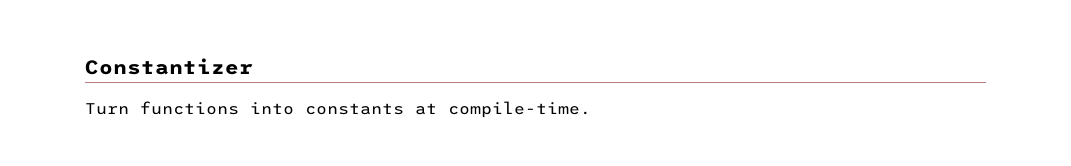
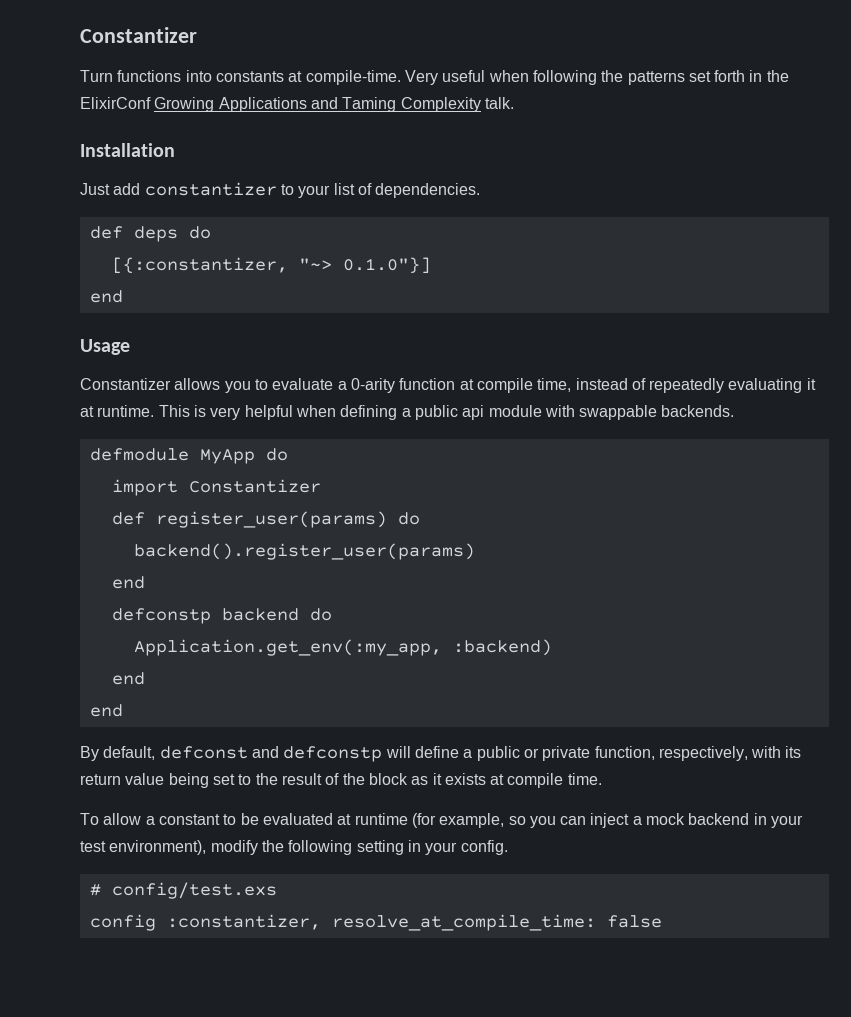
(591, 109) none -> [404,70,789,85] [80,97,514,112] [80,143,175,157] [80,182,481,198] [89,226,211,242] [111,257,431,274] [89,290,123,303] [80,339,130,355] [80,378,816,393] [80,405,735,420] [89,448,288,464] [111,479,321,496] [111,511,420,528] [133,543,475,560] [111,576,145,589] [111,608,332,624] [133,639,552,656] [111,672,145,685] [89,704,123,717] [80,746,802,762] [80,773,602,788] [80,813,804,828] [80,840,508,855] [89,882,277,899] [89,914,662,931] Very useful when following the patterns set forth in the ElixirConf Growing Applications and Taming Complexity talk. // Installation // Just add constantizer to your list of dependencies. // def deps do // [{:constantizer, "~> 0.1.0"}] // end // Usage // Constantizer allows you to evaluate a 0-arity function at compile time, instead of repeatedly evaluating it at runtime. This is very helpful when defining a public api module with swappable backends. // defmodule MyApp do // import Constantizer // def register_user(params) do // backend().register_user(params) // end // defconstp backend do // Application.get_env(:my_app, :backend) // end // end // By default, defconst and defconstp will define a public or private function, respectively, with its return value being set to the result of the block as it exists at compile time. // To allow a constant to be evaluated at runtime (for example, so you can inject a mock backend in your test environment), modify the following setting in your config. // # config/test.exs // config :constantizer, resolve_at_compile_time: false

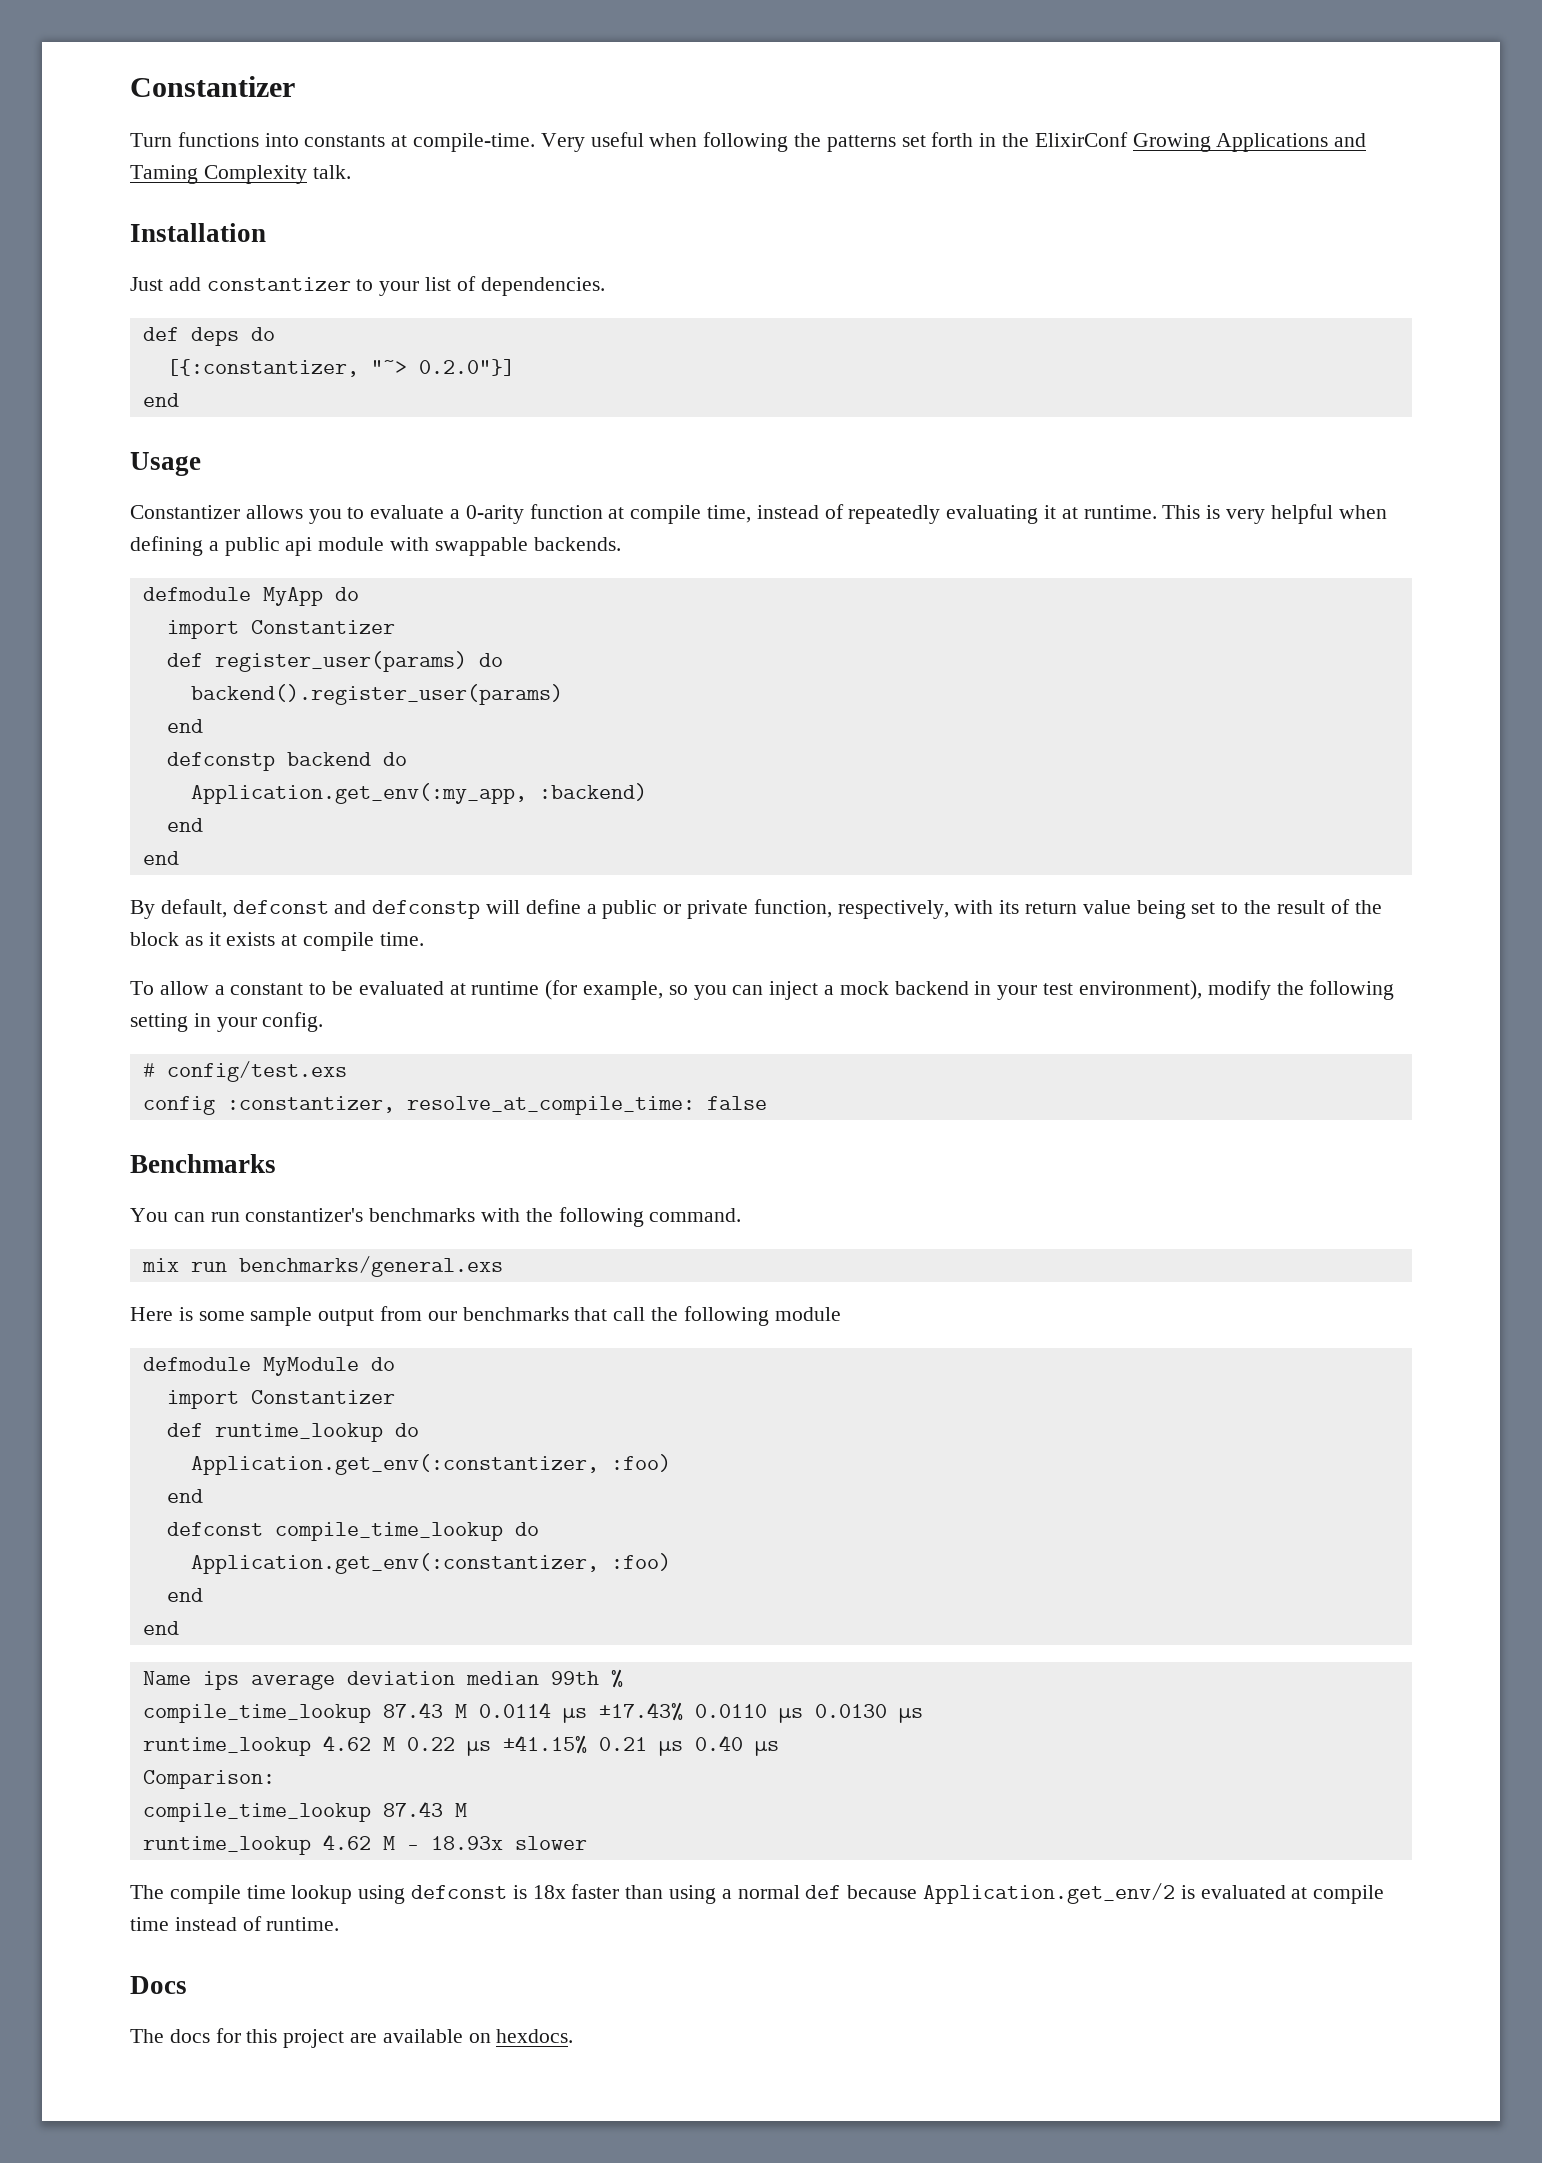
[342,257,431,274] 0.1.0"}] -> [418,359,515,376] 0.2.0"}]
(662, 921) none -> [130,1154,276,1173] [130,1207,742,1227] [141,1256,503,1277] [130,1306,841,1326] [142,1357,395,1376] [166,1390,395,1409] [166,1423,419,1442] [190,1454,671,1475] [166,1489,203,1503] [166,1522,539,1541] [190,1553,671,1574] [166,1588,203,1602] [142,1621,179,1635] [142,1669,623,1690] [142,1702,923,1723] [142,1735,779,1756] [142,1770,275,1789] [142,1801,467,1822] [142,1834,587,1855] [130,1883,1385,1904] [130,1916,340,1931] [130,1976,187,1994] [130,2028,574,2048] // Benchmarks // You can run constantizer's benchmarks with the following command. // mix run benchmarks/general.exs // Here is some sample output from our benchmarks that call the following module // defmodule MyModule do // import Constantizer // def runtime_lookup do // Application.get_env(:constantizer, :foo) // end // defconst compile_time_lookup do // Application.get_env(:constantizer, :foo) // end // end // Name ips average deviation median 99th % // compile_time_lookup 87.43 M 0.0114 μs ±17.43% 0.0110 μs 0.0130 μs // runtime_lookup 4.62 M 0.22 μs ±41.15% 0.21 μs 0.40 μs // Comparison: // compile_time_lookup 87.43 M // runtime_lookup 4.62 M - 18.93x slower // The compile time lookup using defconst is 18x faster than using a normal def because Application.get_env/2 is evaluated at compile time instead of runtime. // Docs // The docs for this project are available on hexdocs.

